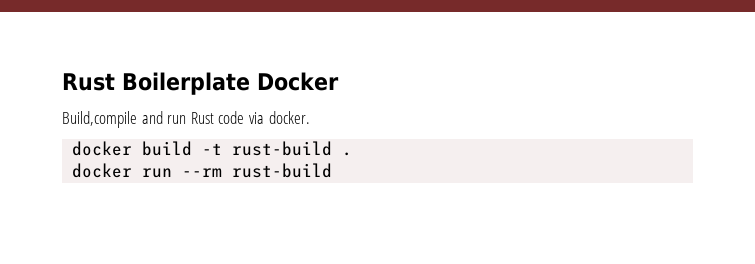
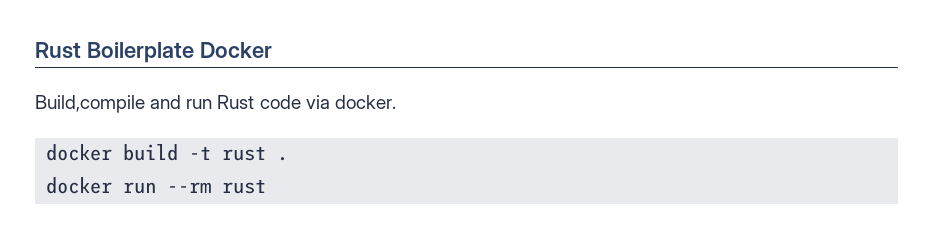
[232,141,333,156] rust-build -> [222,146,267,161] rust
[232,163,333,178] rust-build -> [222,179,267,194] rust

